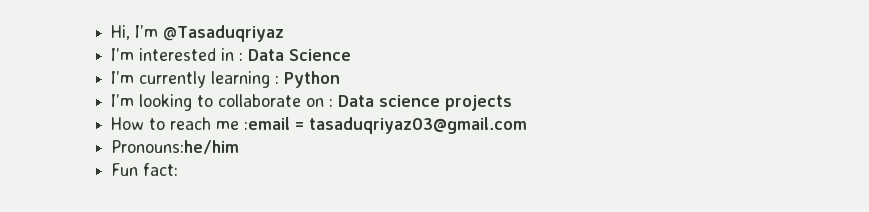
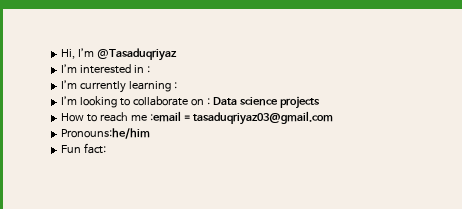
[248,49,352,61] Data Science -> (151, 69) none
[284,71,341,88] Python -> (178, 85) none

